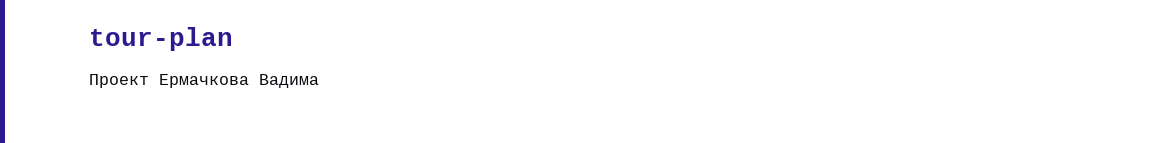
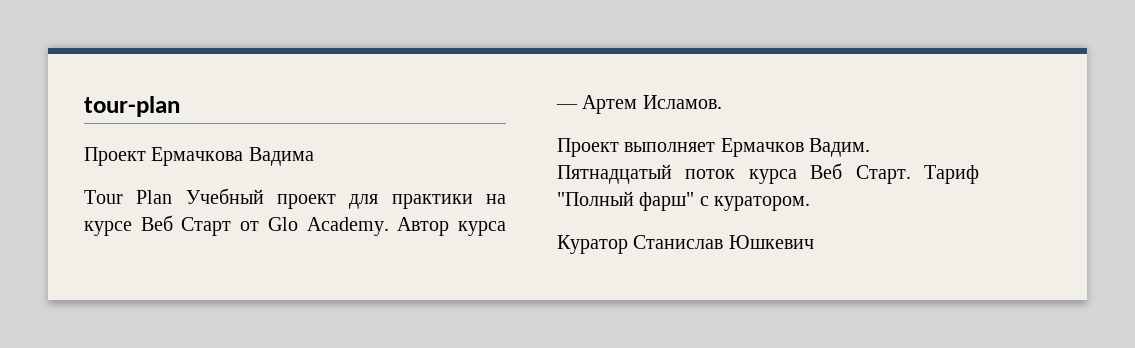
(319, 81) none -> [84,188,506,209] [84,215,507,236] [556,95,722,114] [557,138,871,157] [557,163,979,184] [557,191,811,211] [557,235,814,254] // Tour Plan Учебный проект для практики на курсе Веб Старт от Glo Academy. Автор курса — Артем Исламов. // Проект выполняет Ермачков Вадим. Пятнадцатый поток курса Веб Старт. Тариф "Полный фарш" с куратором. // Куратор Станислав Юшкевич

